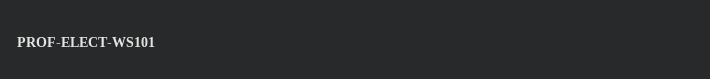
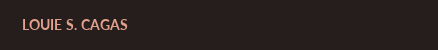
[17,37,155,47] PROF-ELECT-WS101 -> [22,19,128,30] LOUIE S. CAGAS

